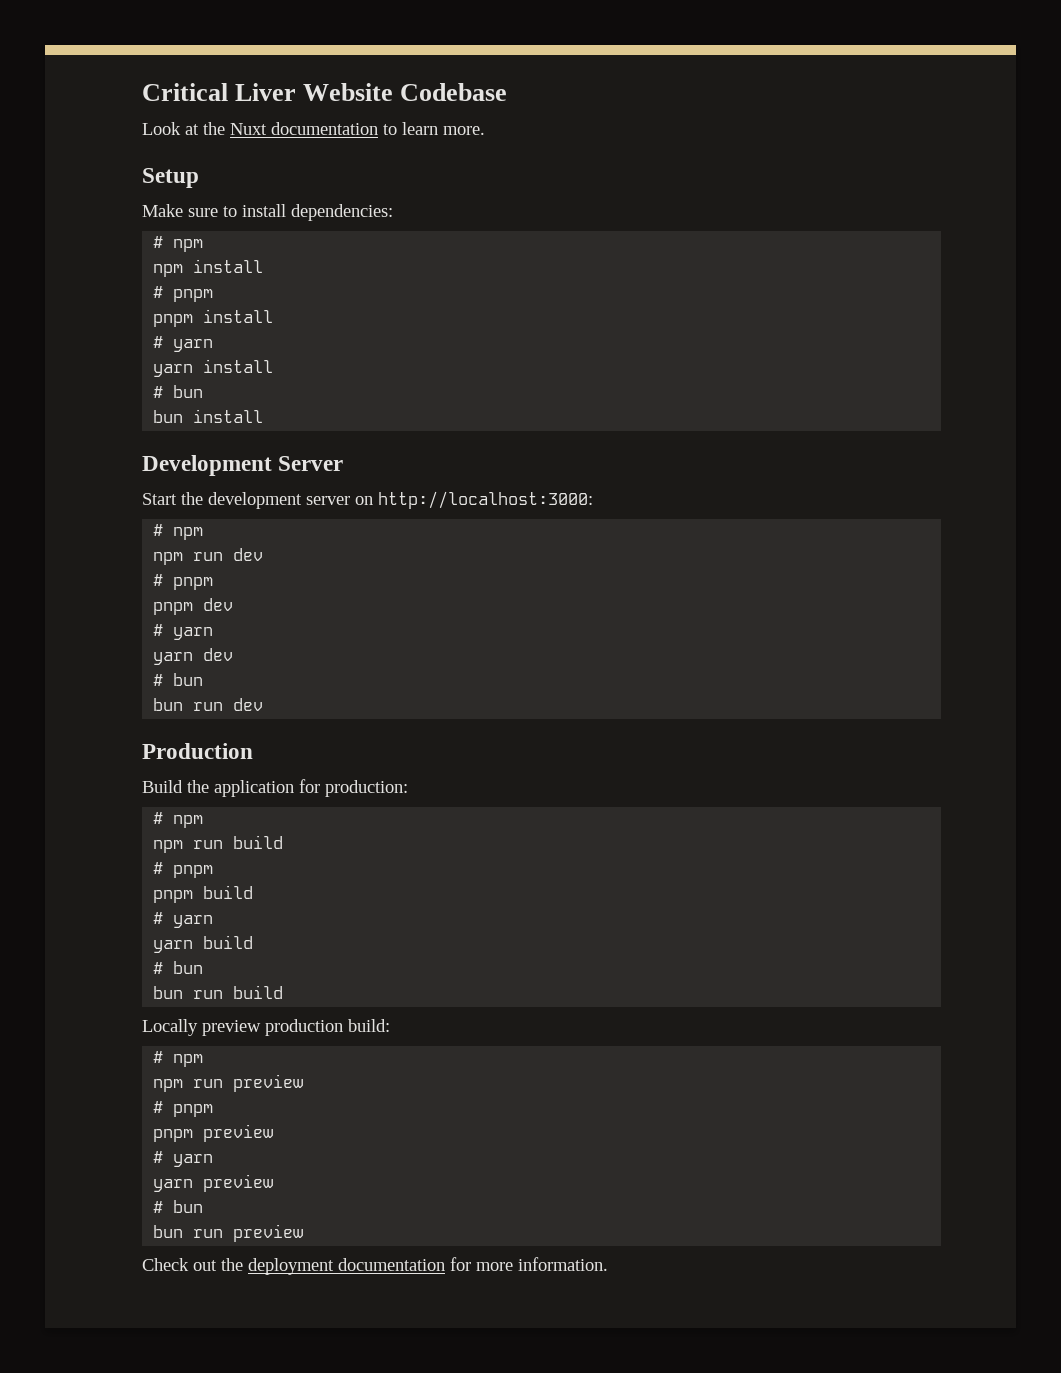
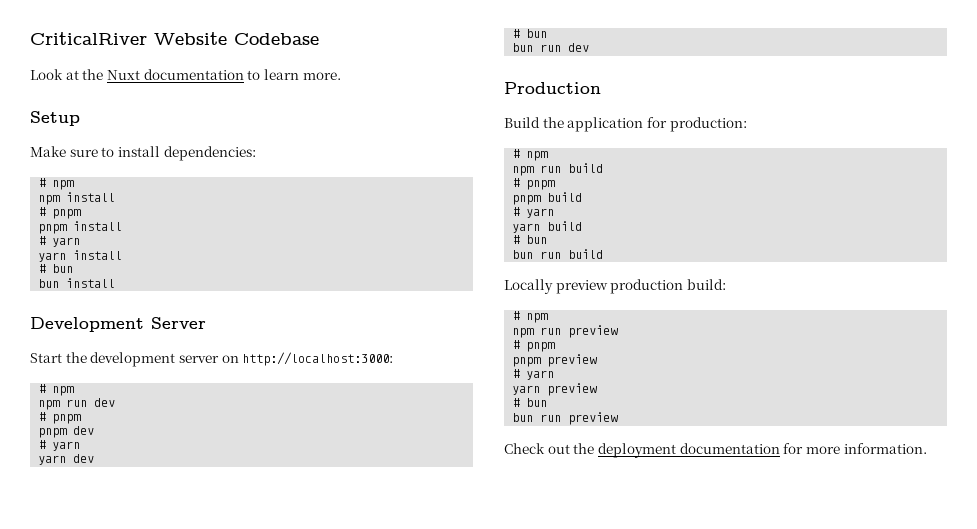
[142,83,297,101] Critical Liver -> [30,32,147,45] CriticalRiver

